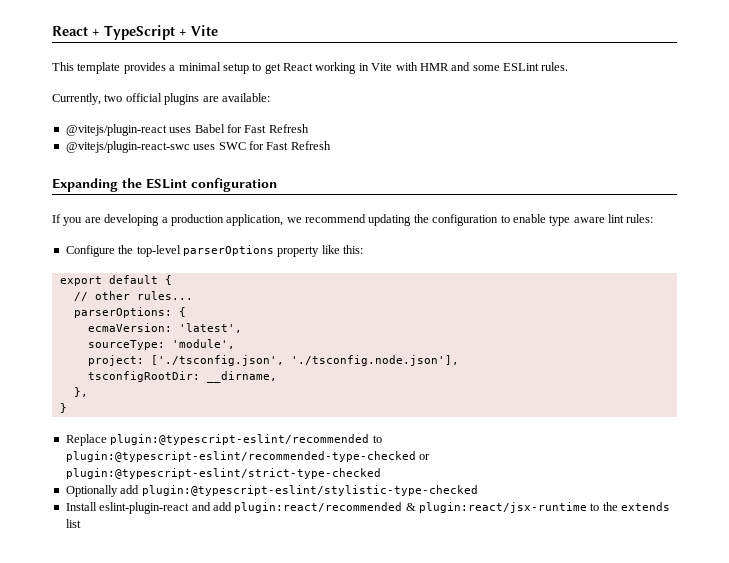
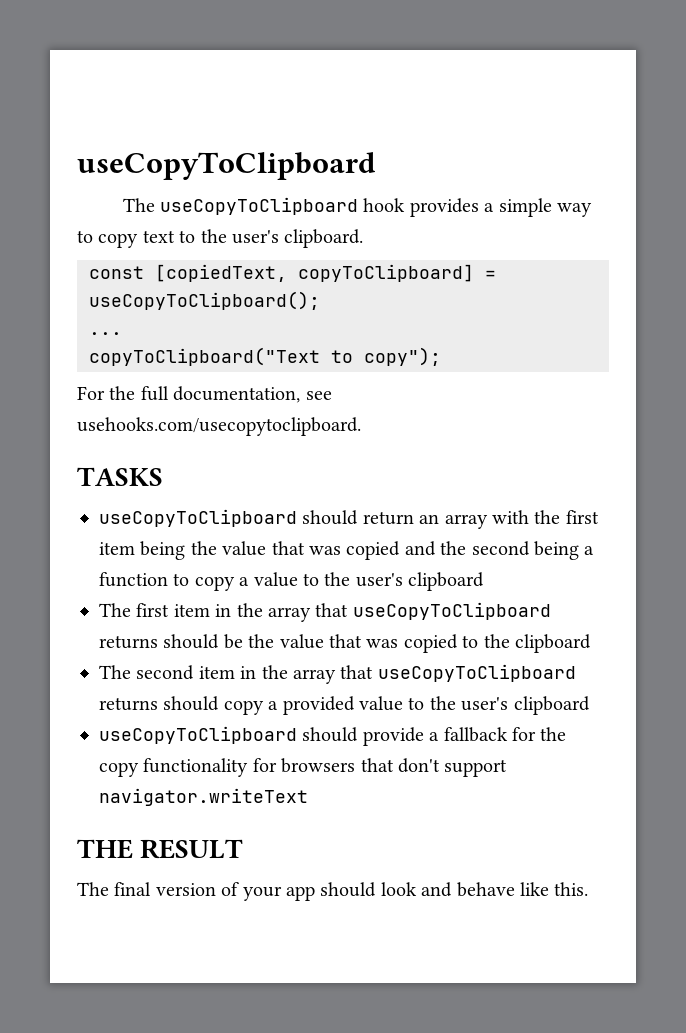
[52,25,218,40] [52,62,569,74] [52,93,270,105] [65,124,309,136] [65,141,331,153] [52,178,277,192] [52,214,654,226] [65,245,363,257] [59,275,172,286] [73,291,193,301] [73,307,186,318] [87,323,242,333] [87,339,235,350] [87,355,459,366] [87,371,277,383] [73,387,88,397] [59,403,67,413] [65,434,382,446] [65,451,431,462] [65,468,381,479] [65,485,478,497] [65,502,671,514] [65,519,81,528] React + TypeScript + Vite // This template provides a minimal setup to get React working in Vite with HMR and some ESLint rules. // Currently, two official plugins are available: // @vitejs/plugin-react uses Babel for Fast Refresh // @vitejs/plugin-react-swc uses SWC for Fast Refresh // Expanding the ESLint configuration // If you are developing a production application, we recommend updating the configuration to enable type aware lint rules: // Configure the top-level parserOptions property like this: // export default { // // other rules... // parserOptions: { // ecmaVersion: 'latest', // sourceType: 'module', // project: ['./tsconfig.json', './tsconfig.node.json'], // tsconfigRootDir: __dirname, // }, // } // Replace plugin:@typescript-eslint/recommended to plugin:@typescript-eslint/recommended-type-checked or plugin:@typescript-eslint/strict-type-checked // Optionally add plugin:@typescript-eslint/stylistic-type-checked // Install eslint-plugin-react and add plugin:react/recommended & plugin:react/jsx-runtime to the extends list -> [77,152,376,180] [122,197,593,217] [77,229,364,248] [89,264,496,282] [89,291,320,310] [89,332,122,335] [89,347,441,366] [77,386,332,403] [77,417,361,436] [77,467,163,486] [99,509,599,529] [99,541,595,560] [99,572,485,591] [99,602,551,622] [99,634,591,653] [99,664,576,684] [99,696,590,715] [99,726,567,746] [99,758,508,777] [99,788,308,806] [77,839,244,859] [77,882,589,901] useCopyToClipboard // The useCopyToClipboard hook provides a simple way to copy text to the user's clipboard. // const [copiedText, copyToClipboard] = useCopyToClipboard(); // ... // copyToClipboard("Text to copy"); // For the full documentation, see usehooks.com/usecopytoclipboard. // TASKS // useCopyToClipboard should return an array with the first item being the value that was copied and the second being a function to copy a value to the user's clipboard // The first item in the array that useCopyToClipboard returns should be the value that was copied to the clipboard // The second item in the array that useCopyToClipboard returns should copy a provided value to the user's clipboard // useCopyToClipboard should provide a fallback for the copy functionality for browsers that don't support navigator.writeText // THE RESULT // The final version of your app should look and behave like this.

